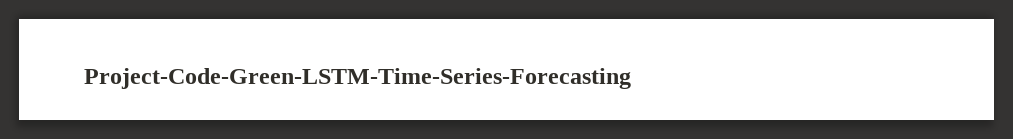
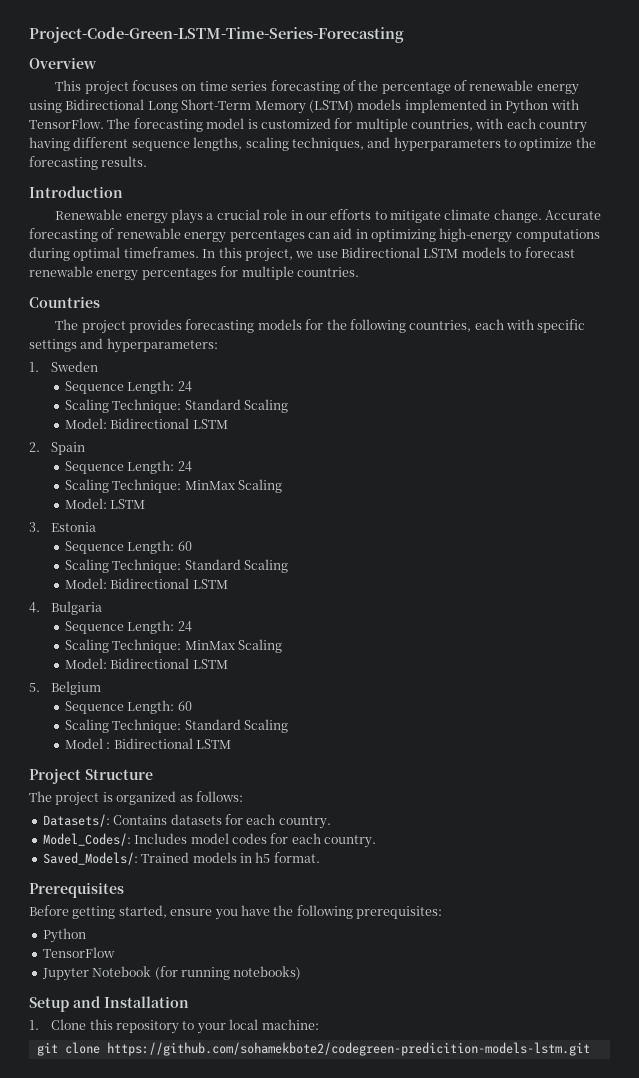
(631, 78) none -> [29,57,97,69] [55,80,579,95] [29,99,579,114] [29,118,588,133] [29,137,596,152] [29,156,148,170] [29,186,123,198] [55,209,602,224] [29,228,600,243] [29,247,575,262] [29,266,359,281] [29,296,100,308] [55,319,586,334] [29,338,218,353] [29,361,99,372] [65,380,192,394] [65,399,289,413] [65,418,228,429] [29,442,86,455] [65,460,192,474] [65,479,283,493] [65,498,146,509] [29,522,97,532] [65,540,192,554] [65,559,289,573] [65,578,228,589] [29,601,103,615] [65,620,192,634] [65,639,283,653] [65,658,228,669] [29,681,102,695] [65,700,192,714] [65,719,289,733] [65,738,232,749] [29,768,153,784] [29,791,243,806] [42,814,331,829] [42,833,376,848] [42,852,320,865] [29,882,124,898] [29,905,442,920] [42,928,86,943] [42,947,115,958] [41,966,302,981] [29,996,189,1012] [29,1019,319,1034] [36,1042,590,1056] // Overview // This project focuses on time series forecasting of the percentage of renewable energy using Bidirectional Long Short-Term Memory (LSTM) models implemented in Python with TensorFlow. The forecasting model is customized for multiple countries, with each country having different sequence lengths, scaling techniques, and hyperparameters to optimize the forecasting results. // Introduction // Renewable energy plays a crucial role in our efforts to mitigate climate change. Accurate forecasting of renewable energy percentages can aid in optimizing high-energy computations during optimal timeframes. In this project, we use Bidirectional LSTM models to forecast renewable energy percentages for multiple countries. // Countries // The project provides forecasting models for the following countries, each with specific settings and hyperparameters: // 1. Sweden // Sequence Length: 24 // Scaling Technique: Standard Scaling // Model: Bidirectional LSTM // 2. Spain // Sequence Length: 24 // Scaling Technique: MinMax Scaling // Model: LSTM // 3. Estonia // Sequence Length: 60 // Scaling Technique: Standard Scaling // Model: Bidirectional LSTM // 4. Bulgaria // Sequence Length: 24 // Scaling Technique: MinMax Scaling // Model: Bidirectional LSTM // 5. Belgium // Sequence Length: 60 // Scaling Technique: Standard Scaling // Model : Bidirectional LSTM // Project Structure // The project is organized as follows: // Datasets/: Contains datasets for each country. // Model_Codes/: Includes model codes for each country. // Saved_Models/: Trained models in h5 format. // Prerequisites // Before getting started, ensure you have the following prerequisites: // Python // TensorFlow // Jupyter Notebook (for running notebooks) // Setup and Installation // 1. Clone this repository to your local machine: // git clone https://github.com/sohamekbote2/codegreen-predicition-models-lstm.git

